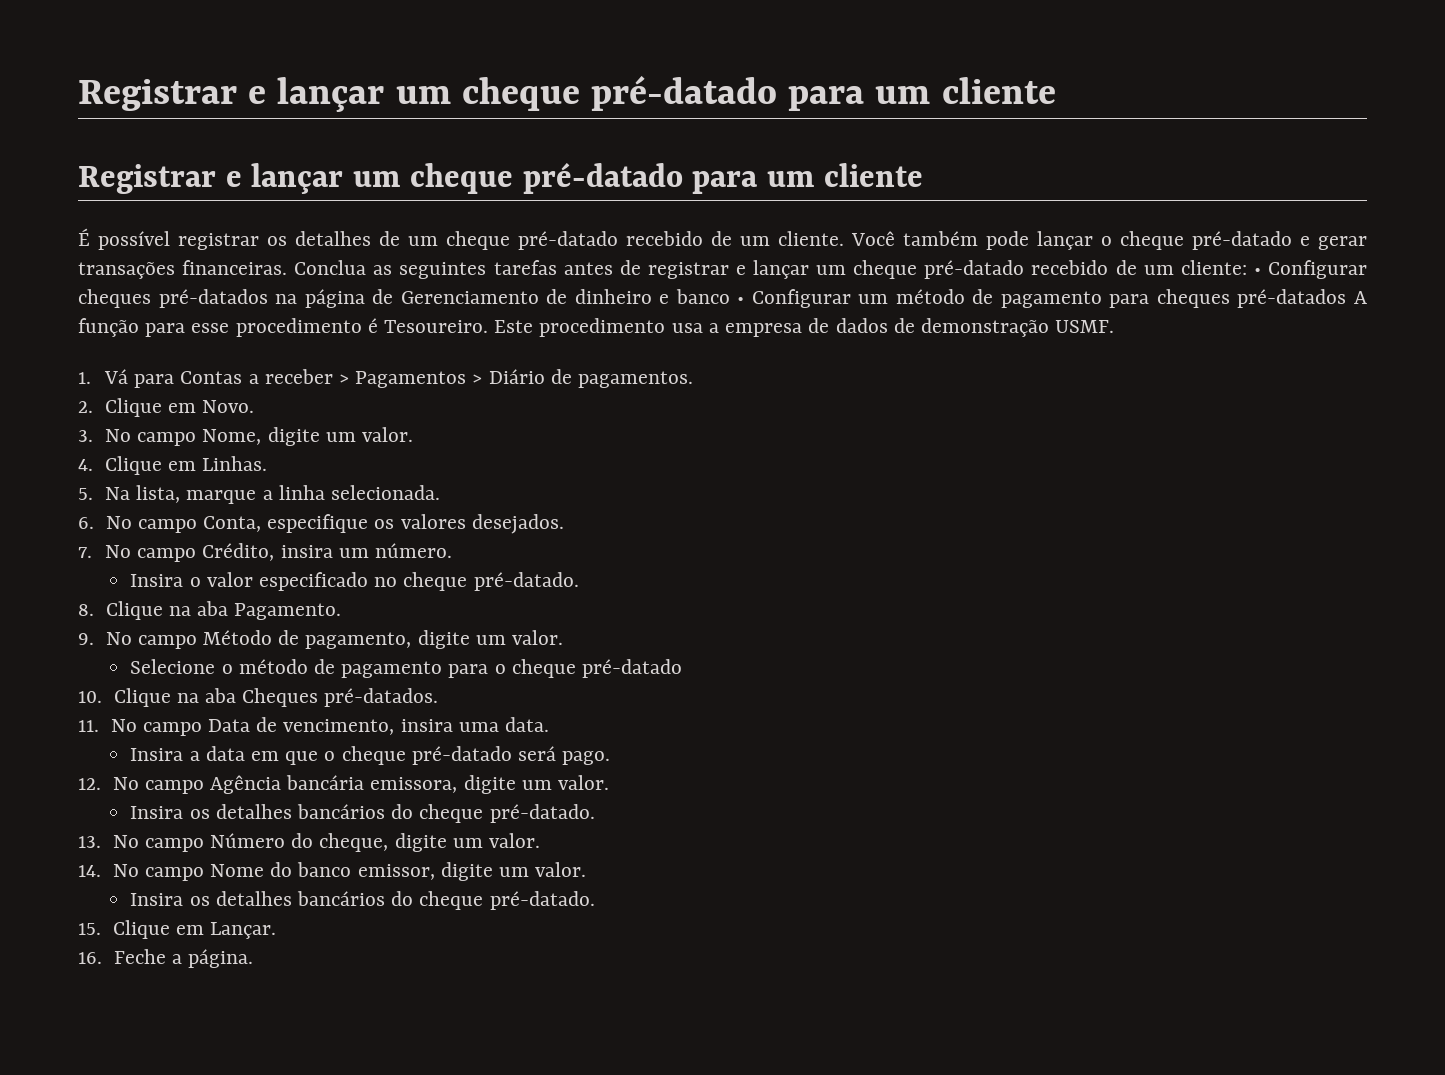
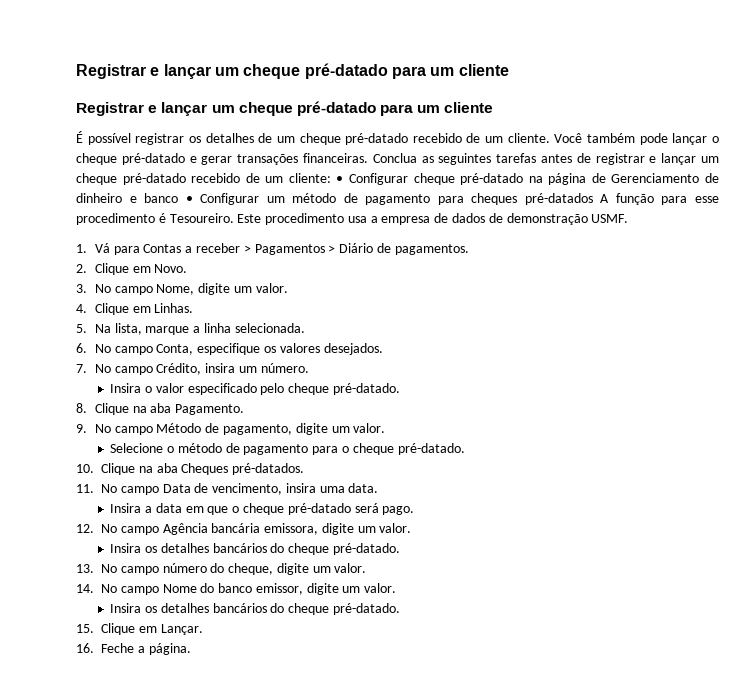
[78,289,268,308] cheques pré-datados -> [413,173,524,185] cheque pré-datado
[374,577,398,587] no -> [260,383,285,395] pelo
[581,659,682,678] pré-datado -> [397,443,465,455] pré-datado.
[209,833,285,848] Número -> [162,563,207,573] número

